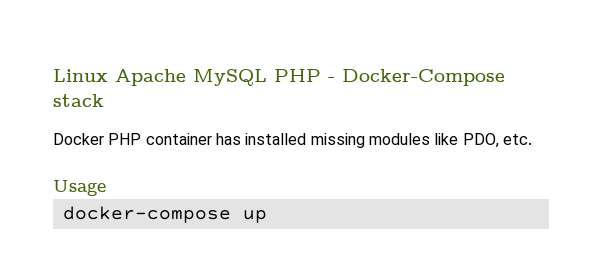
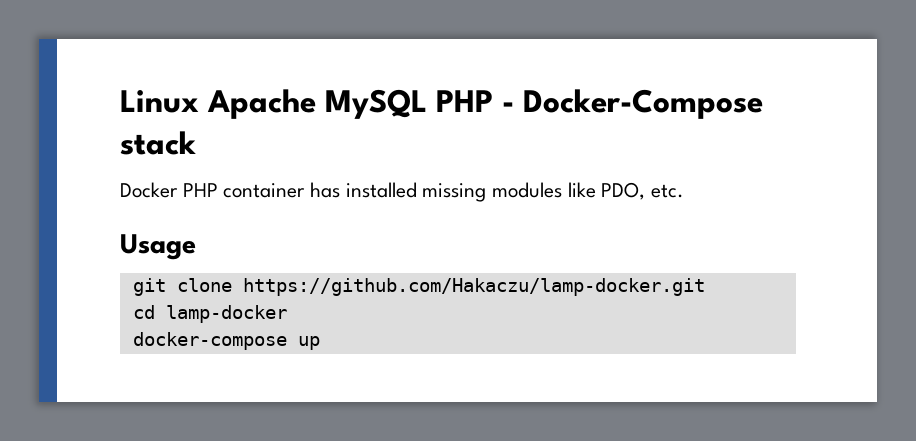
(106, 188) none -> [132,278,705,296] [132,305,287,323] // git clone https://github.com/Hakaczu/lamp-docker.git // cd lamp-docker

